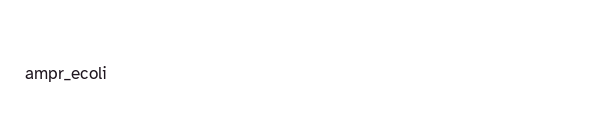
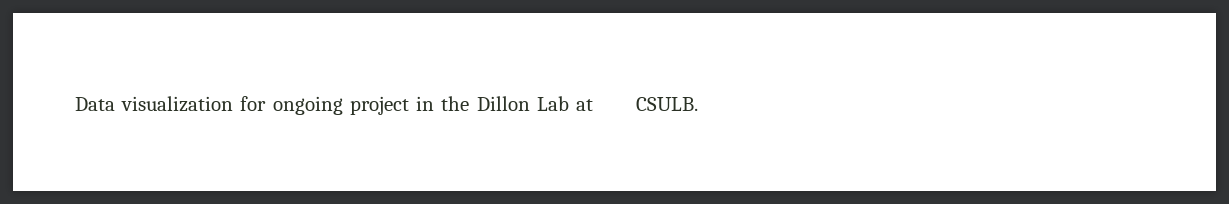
[25,66,107,82] ampr_ecoli -> [75,96,698,115] Data visualization for ongoing project in the Dillon Lab at CSULB.

